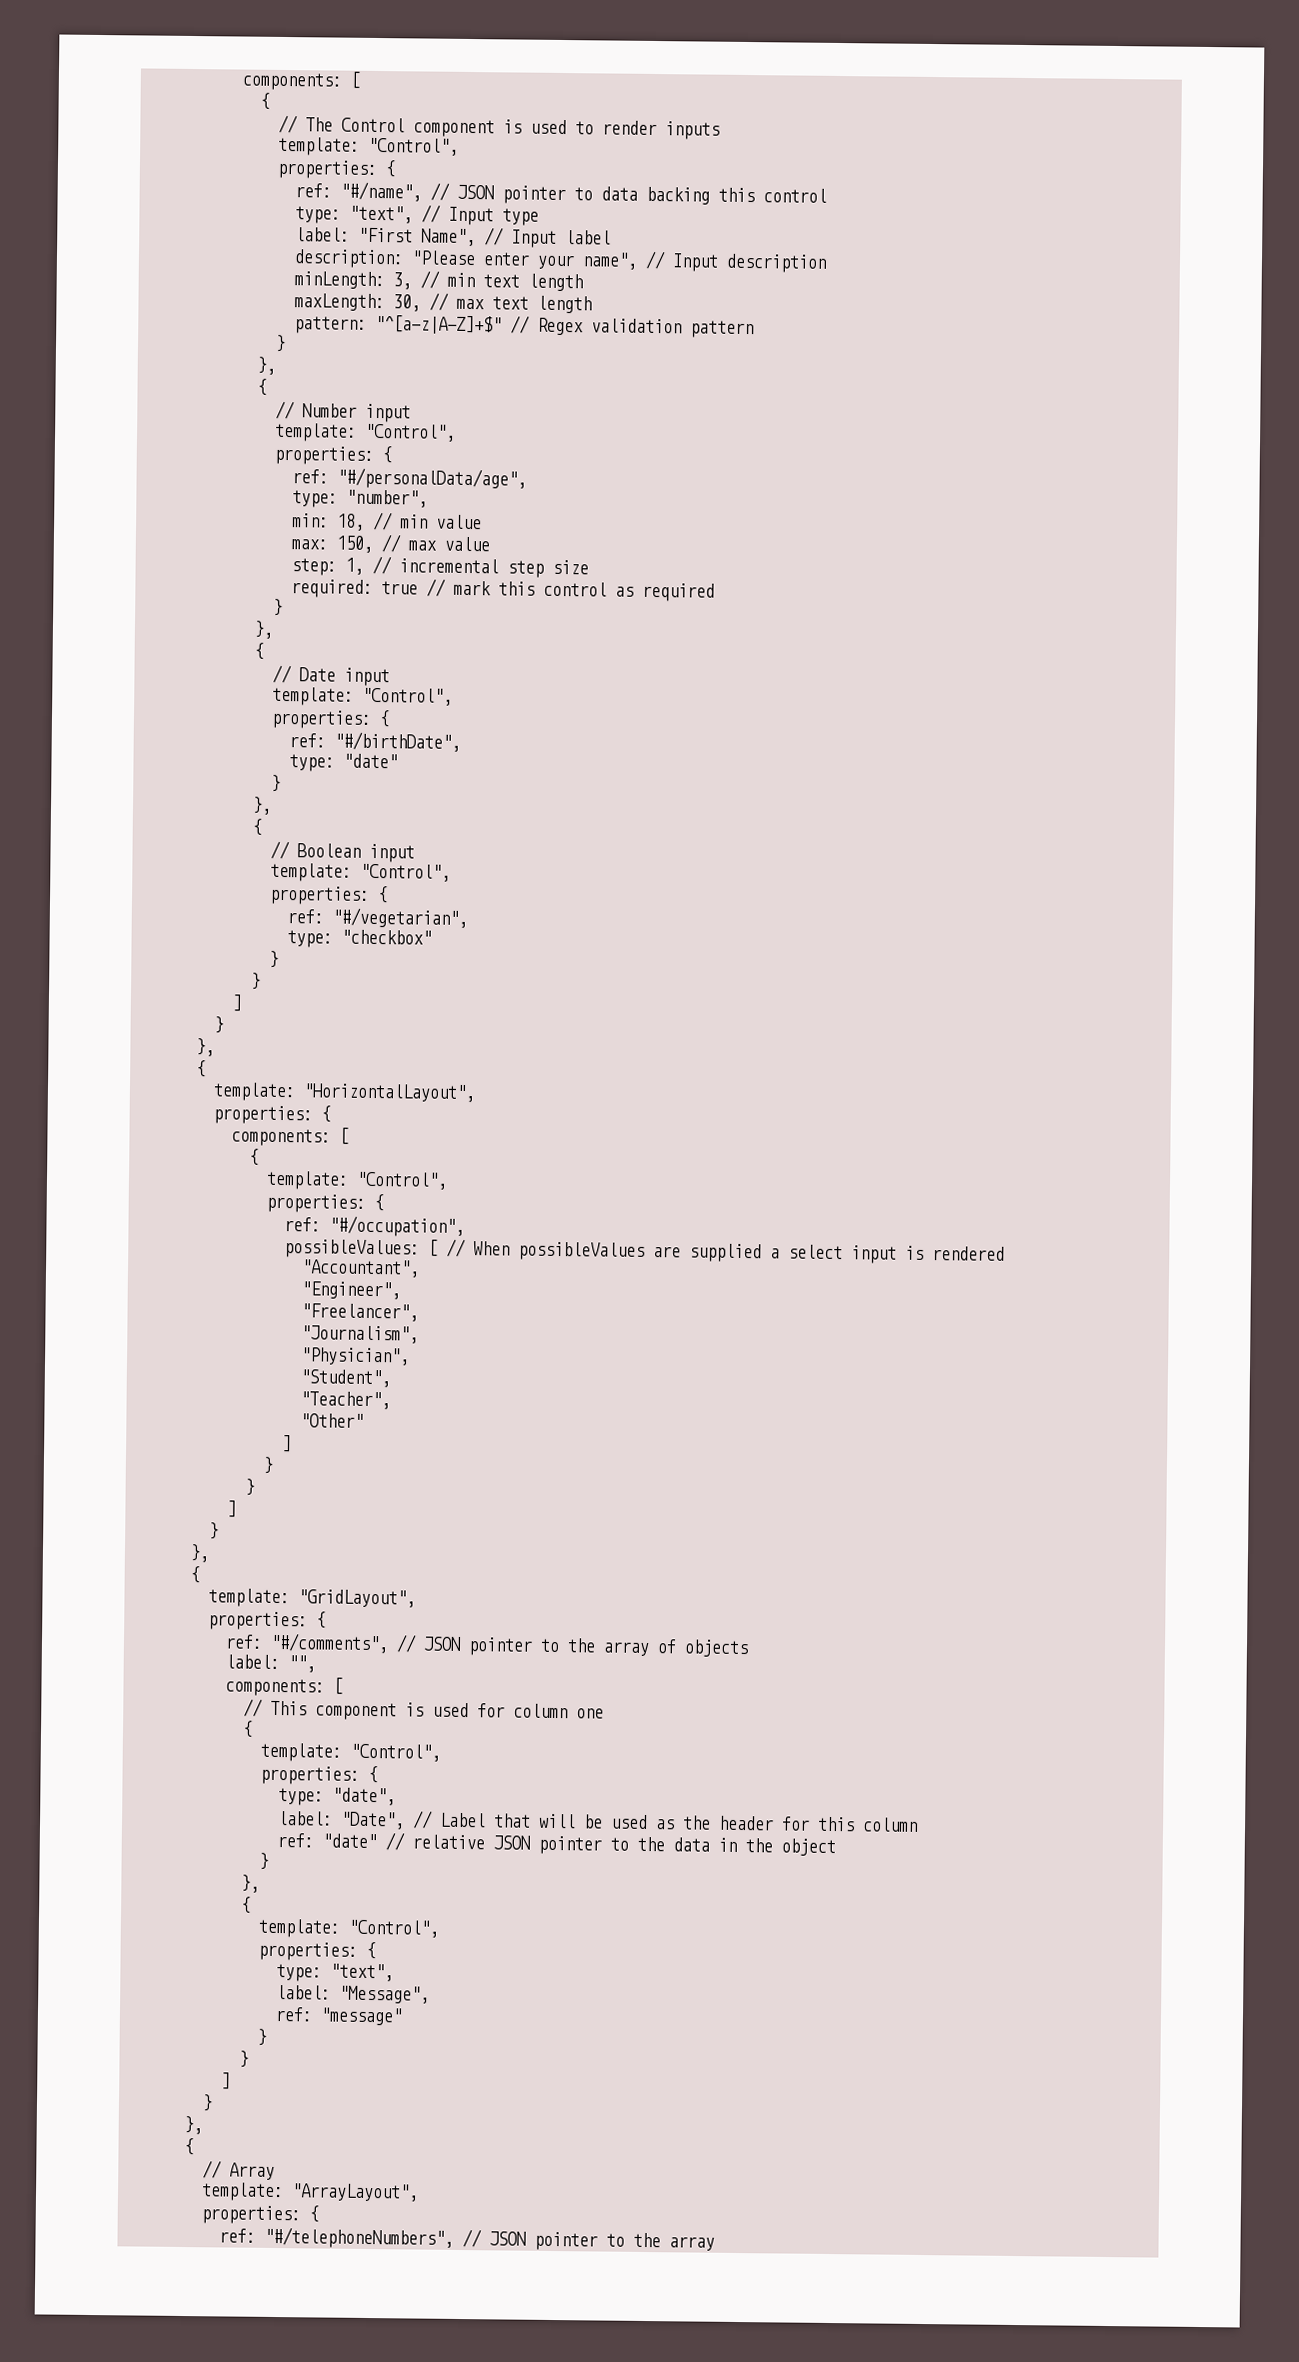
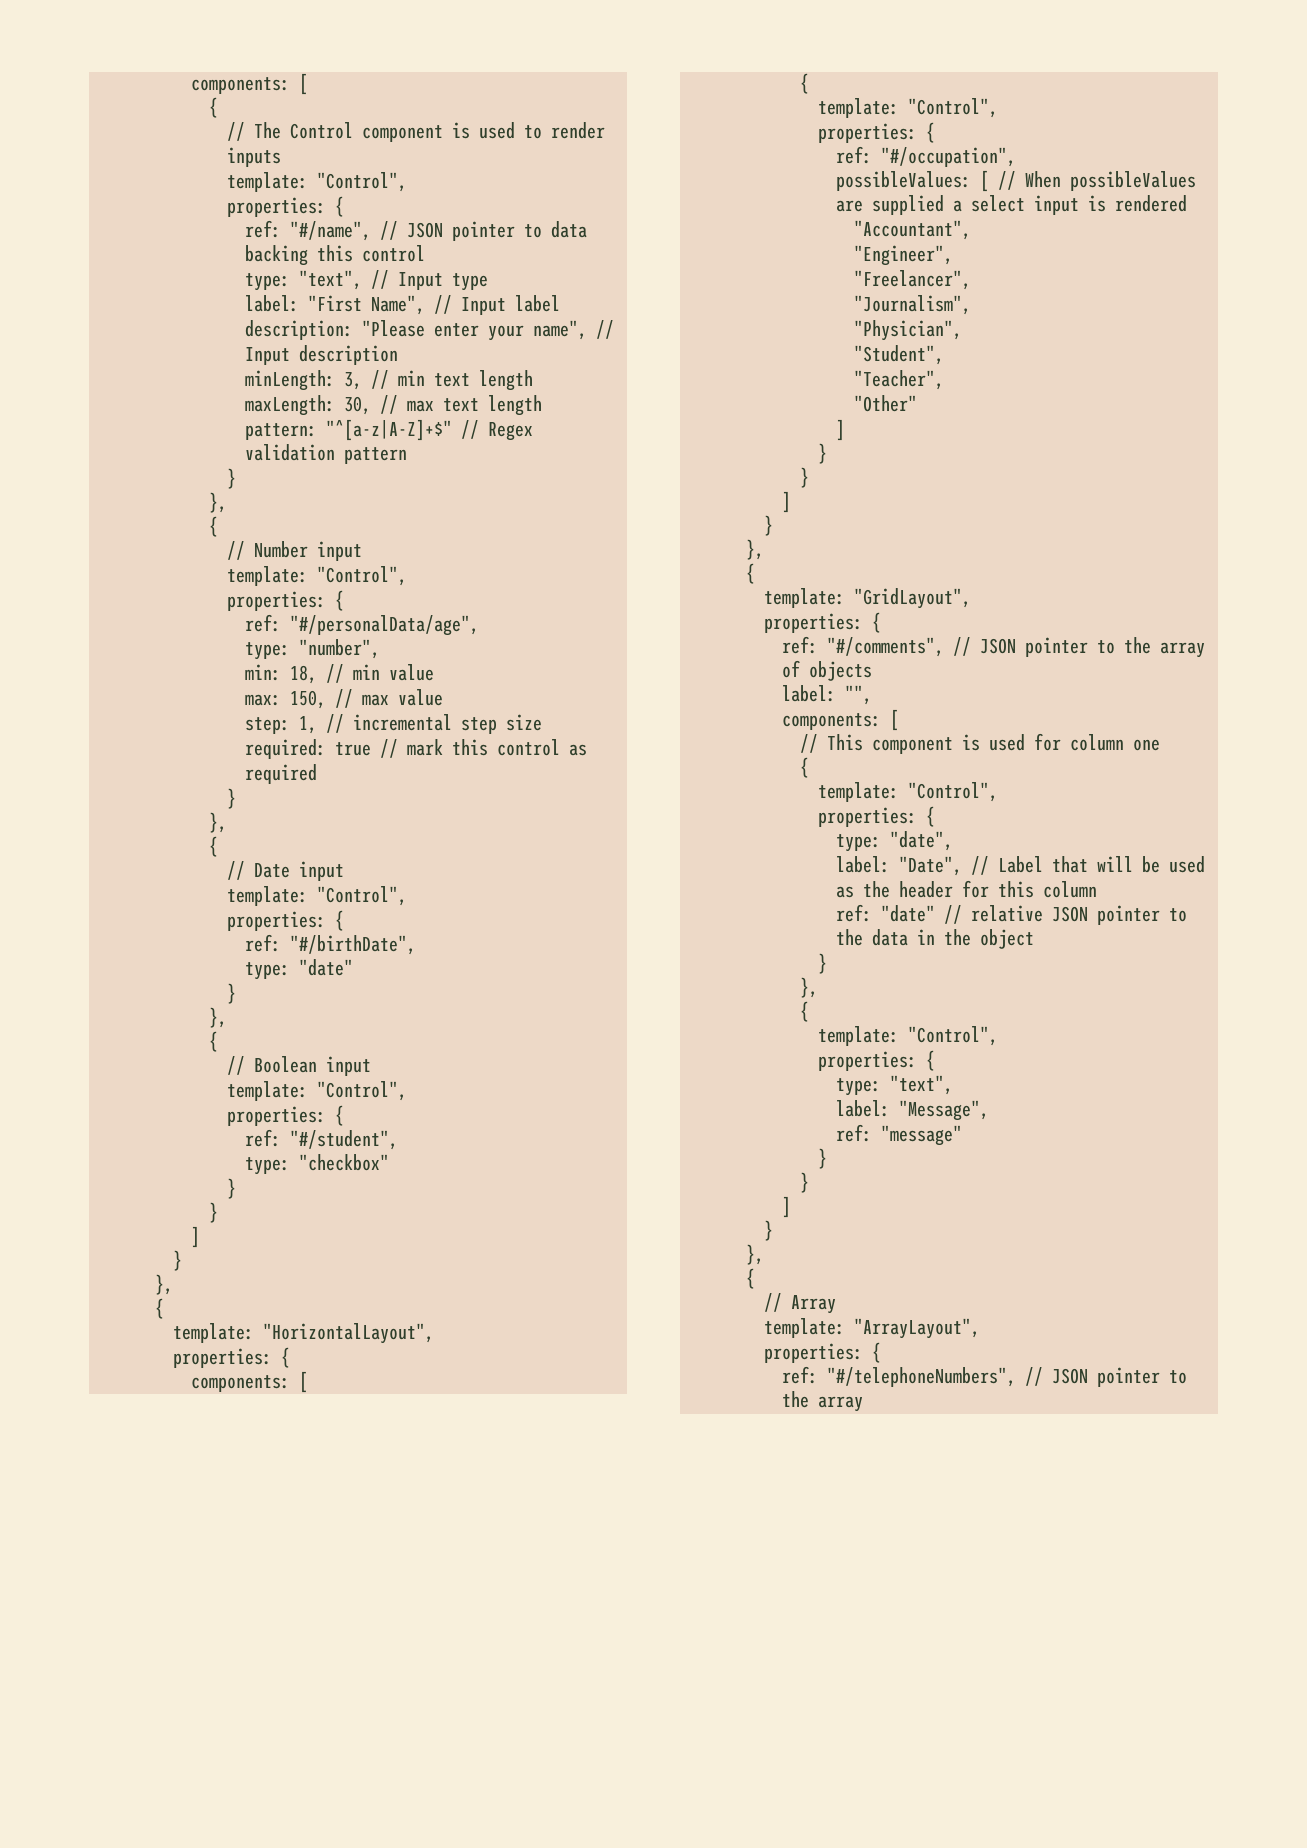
[332,907,468,929] "#/vegetarian", -> [290,1130,399,1150] "#/student",

